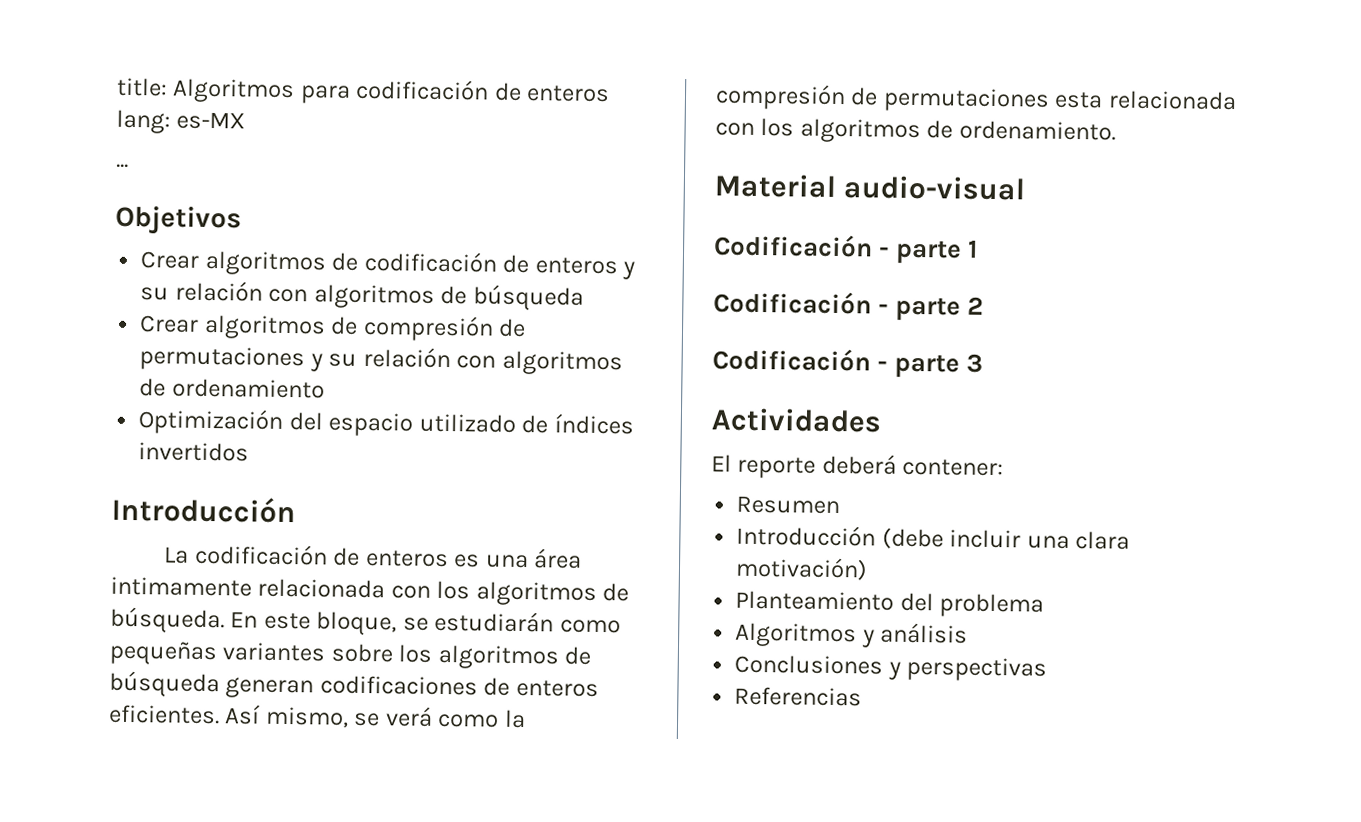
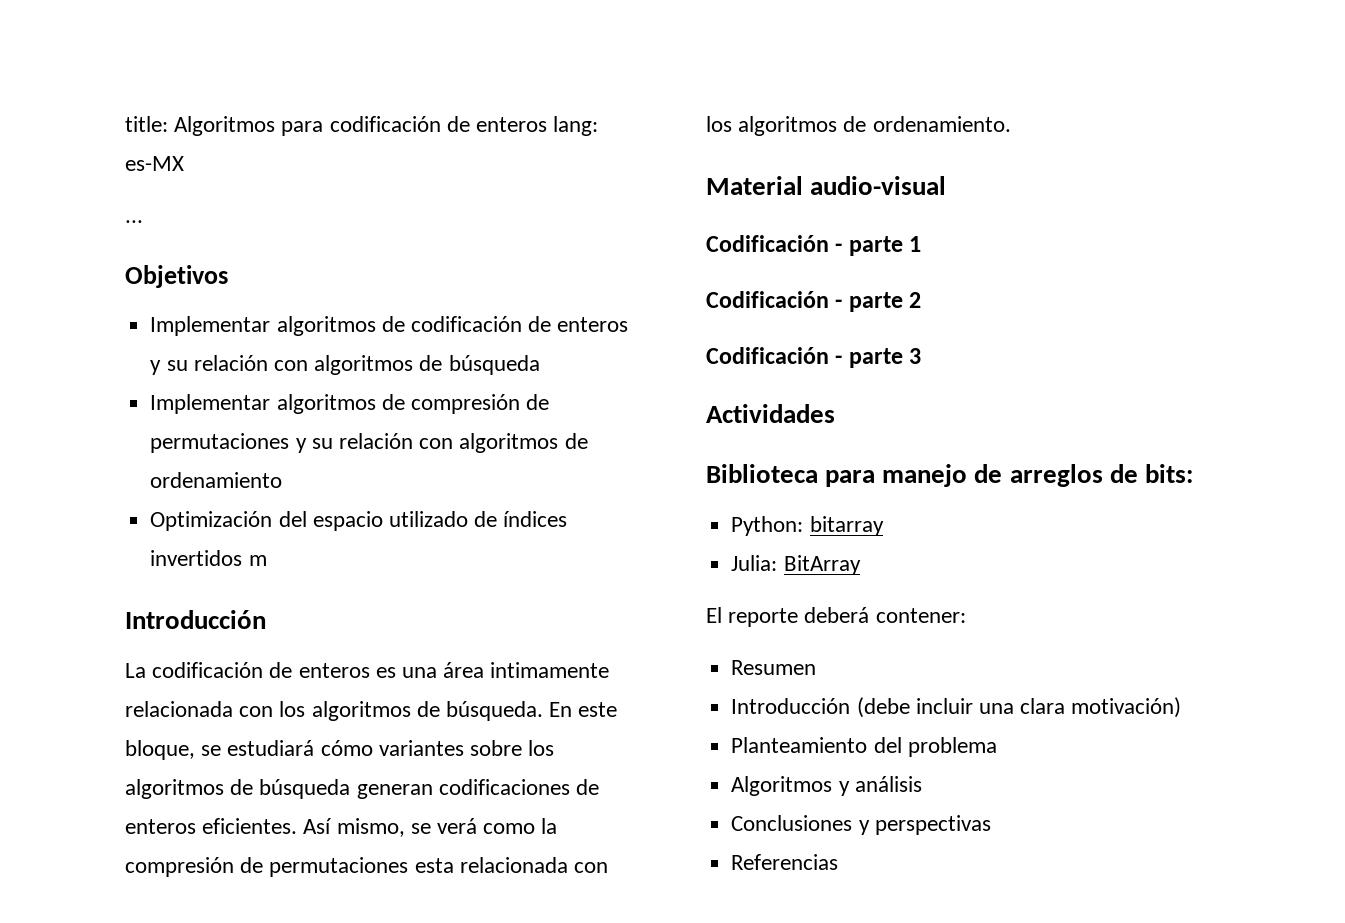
[140,251,200,269] Crear -> [150,316,271,336] Implementar
[139,315,200,333] Crear -> [150,394,271,414] Implementar
(250, 452) none -> [248,555,267,566] m
[434,610,621,634] [109,640,218,666] estudiarán como pequeñas -> [227,740,373,756] estudiará cómo
(882, 420) none -> [706,464,1193,487] [731,516,884,536] [731,555,861,575] // Biblioteca para manejo de arreglos de bits: // Python: bitarray // Julia: BitArray

